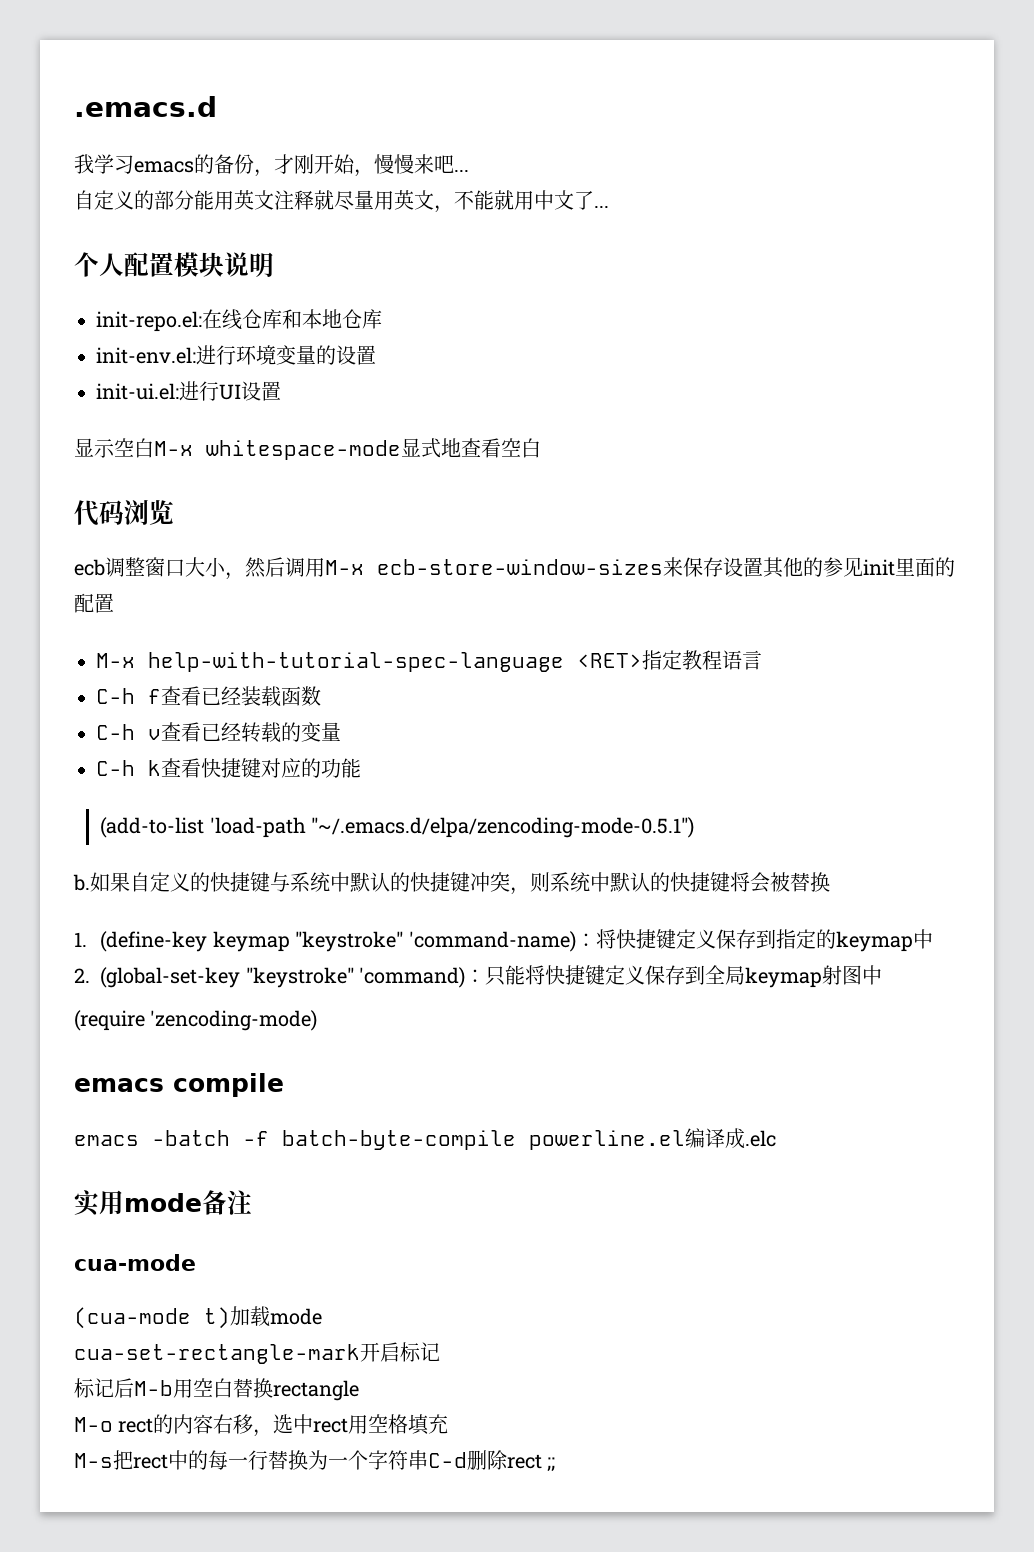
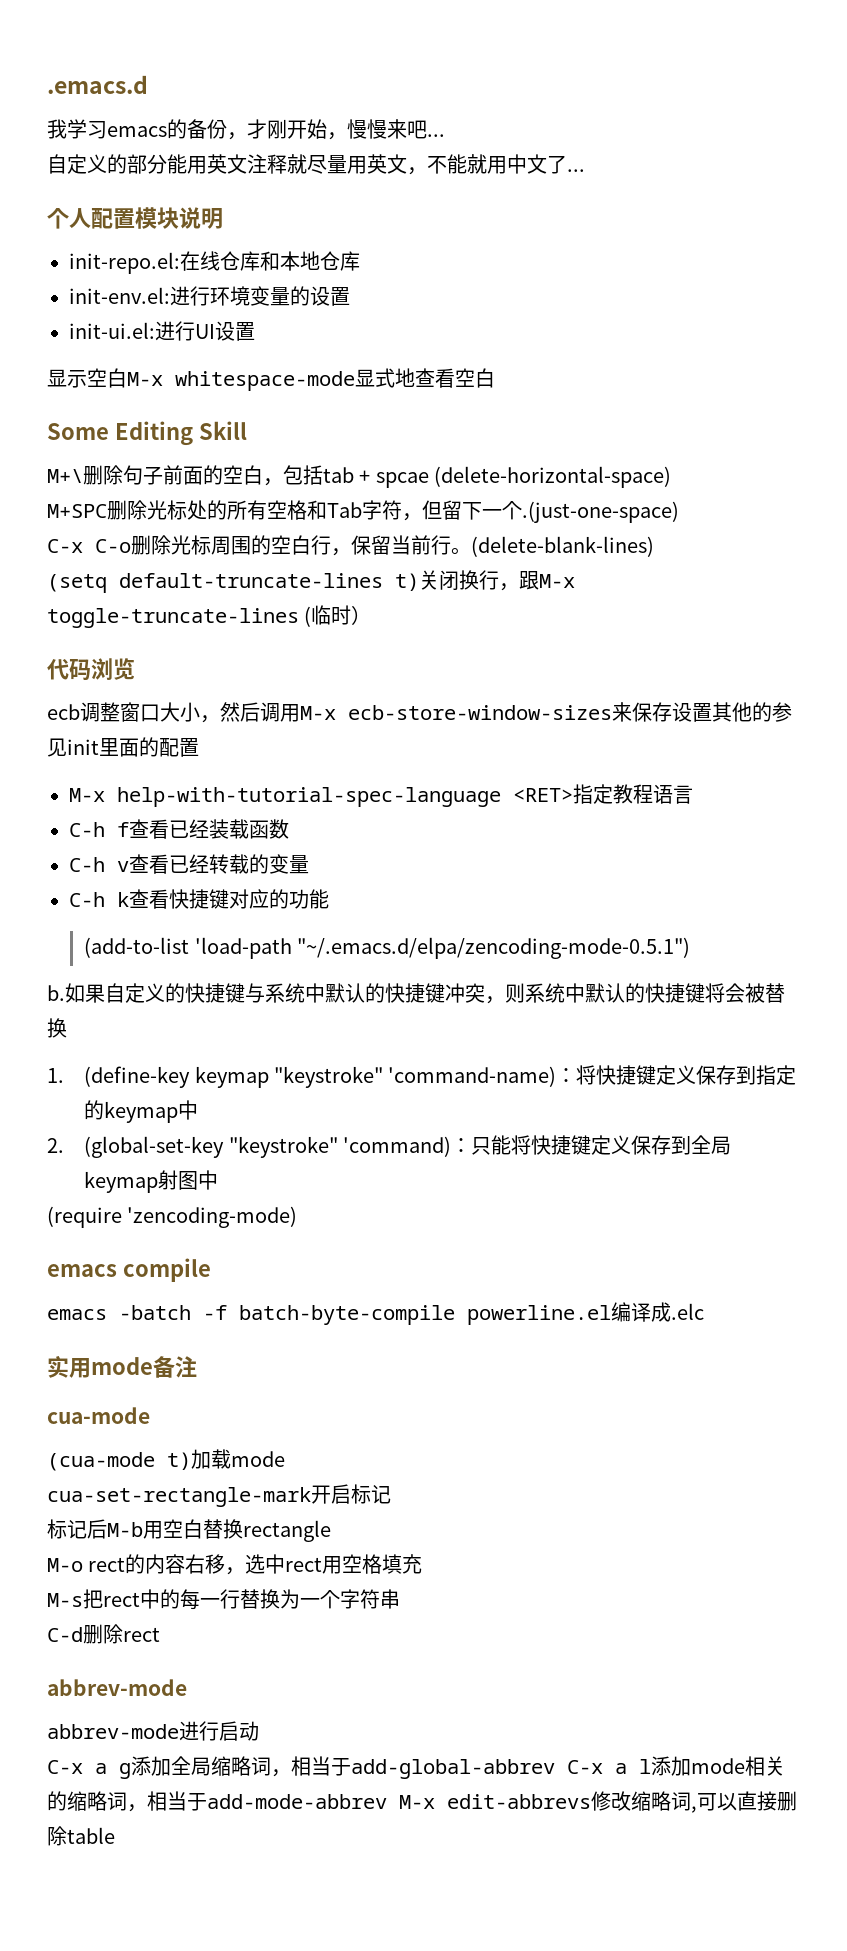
(541, 448) none -> [47,421,247,446] [47,465,672,488] [47,500,679,523] [47,535,654,557] [47,570,575,593] [47,605,372,628] // Some Editing Skill // M+\删除句子前面的空白，包括tab + spcae (delete-horizontal-space) // M+SPC删除光标处的所有空格和Tab字符，但留下一个.(just-one-space) // C-x C-o删除光标周围的空白行，保留当前行。(delete-blank-lines) // (setq default-truncate-lines t)关闭换行，跟M-x toggle-truncate-lines (临时）
(428, 1460) none -> (400, 1599) //
[547,1457,556,1472] ;; -> [47,1679,187,1696] [47,1721,259,1741] [47,1756,785,1779] [47,1791,797,1813] [47,1826,115,1846] // abbrev-mode // abbrev-mode进行启动 // C-x a g添加全局缩略词，相当于add-global-abbrev C-x a l添加mode相关的缩略词，相当于add-mode-abbrev M-x edit-abbrevs修改缩略词,可以直接删除table

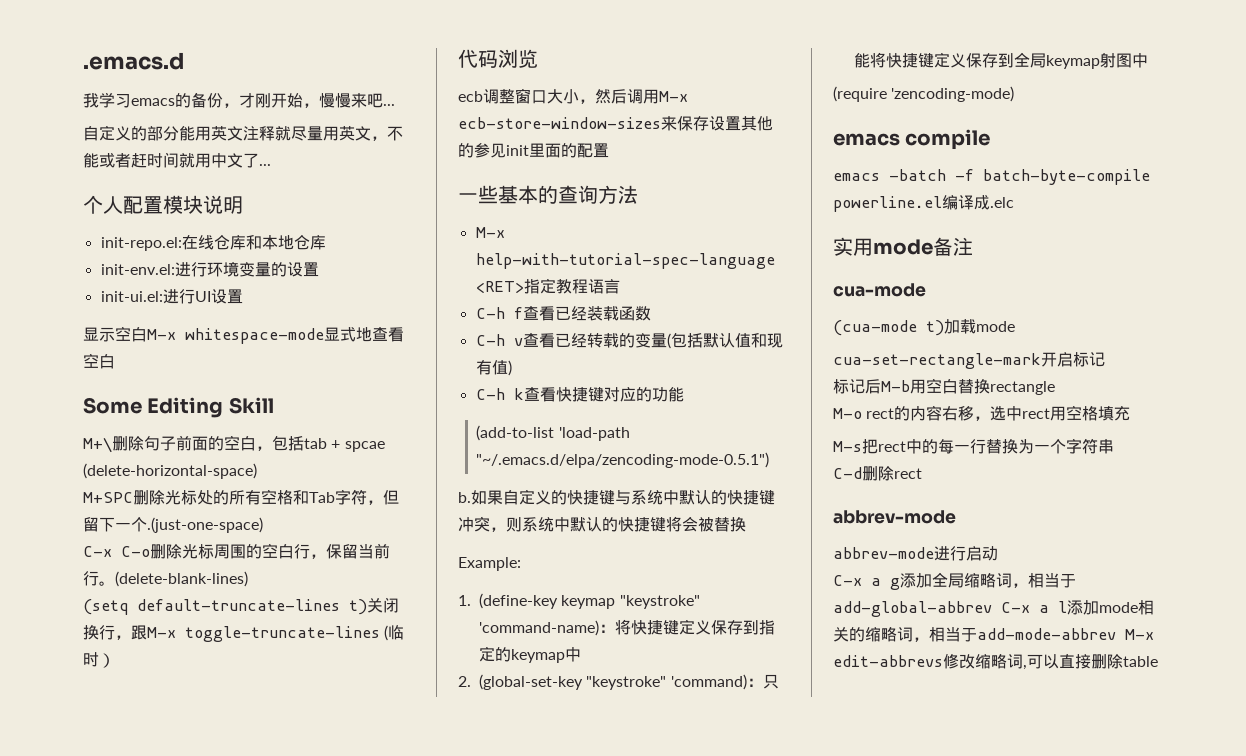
(467, 164) none -> [99,152,179,168] 或者赶时间
(199, 747) none -> [458,185,638,204] // 一些基本的查询方法
(309, 864) none -> [666,332,783,349] [475,360,512,376] (包括默认值和现有值)
(67, 1028) none -> [458,557,521,571] // Example:

